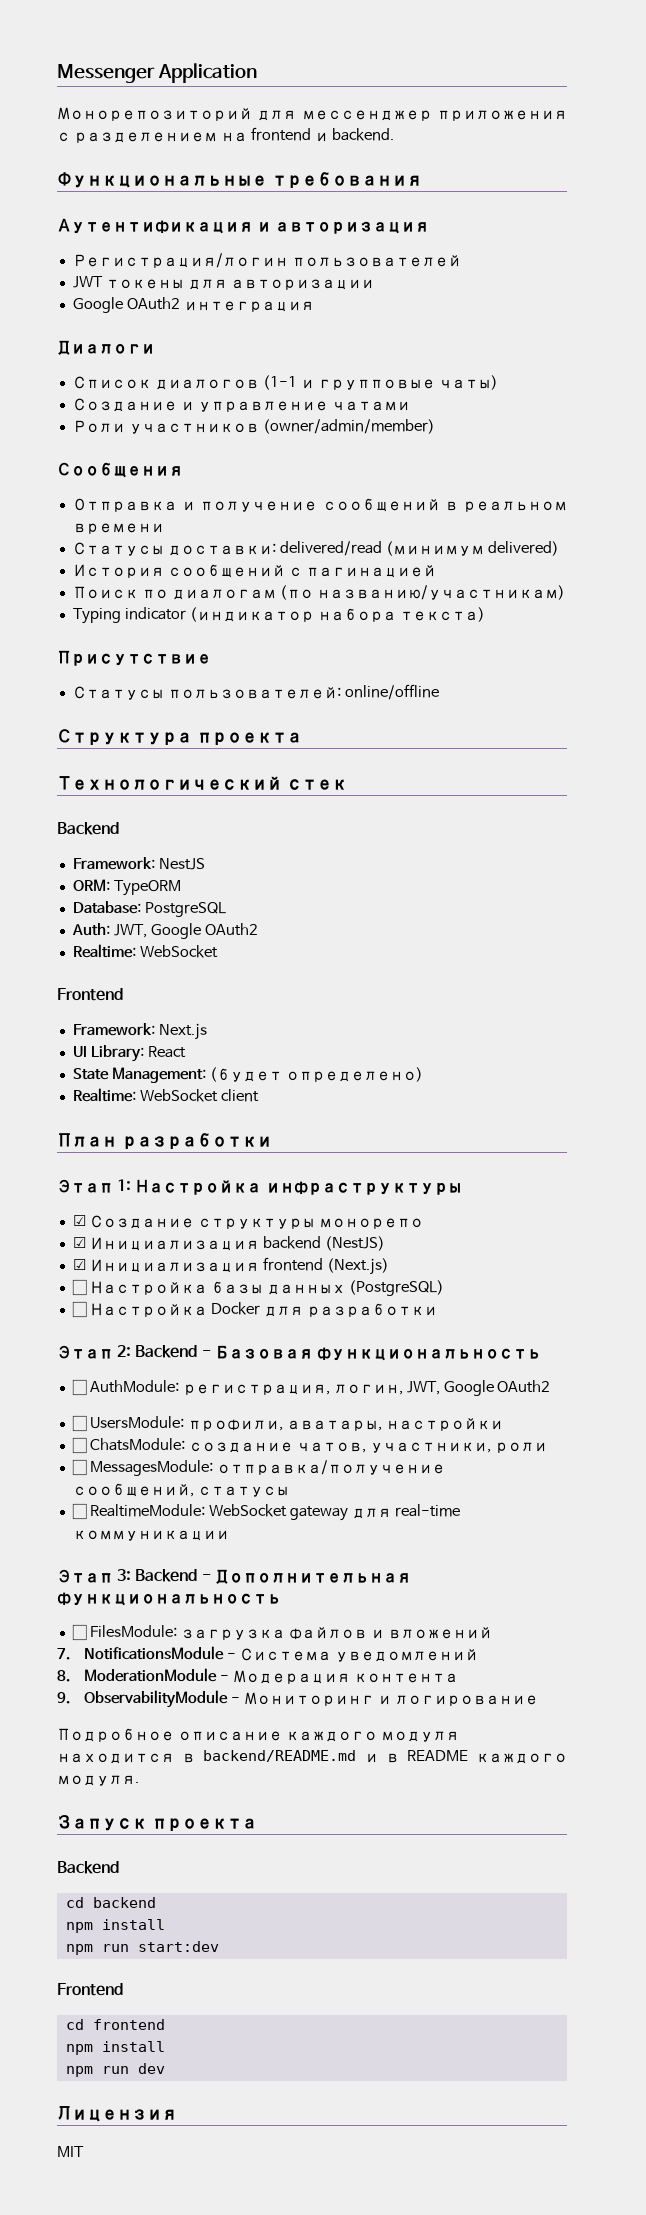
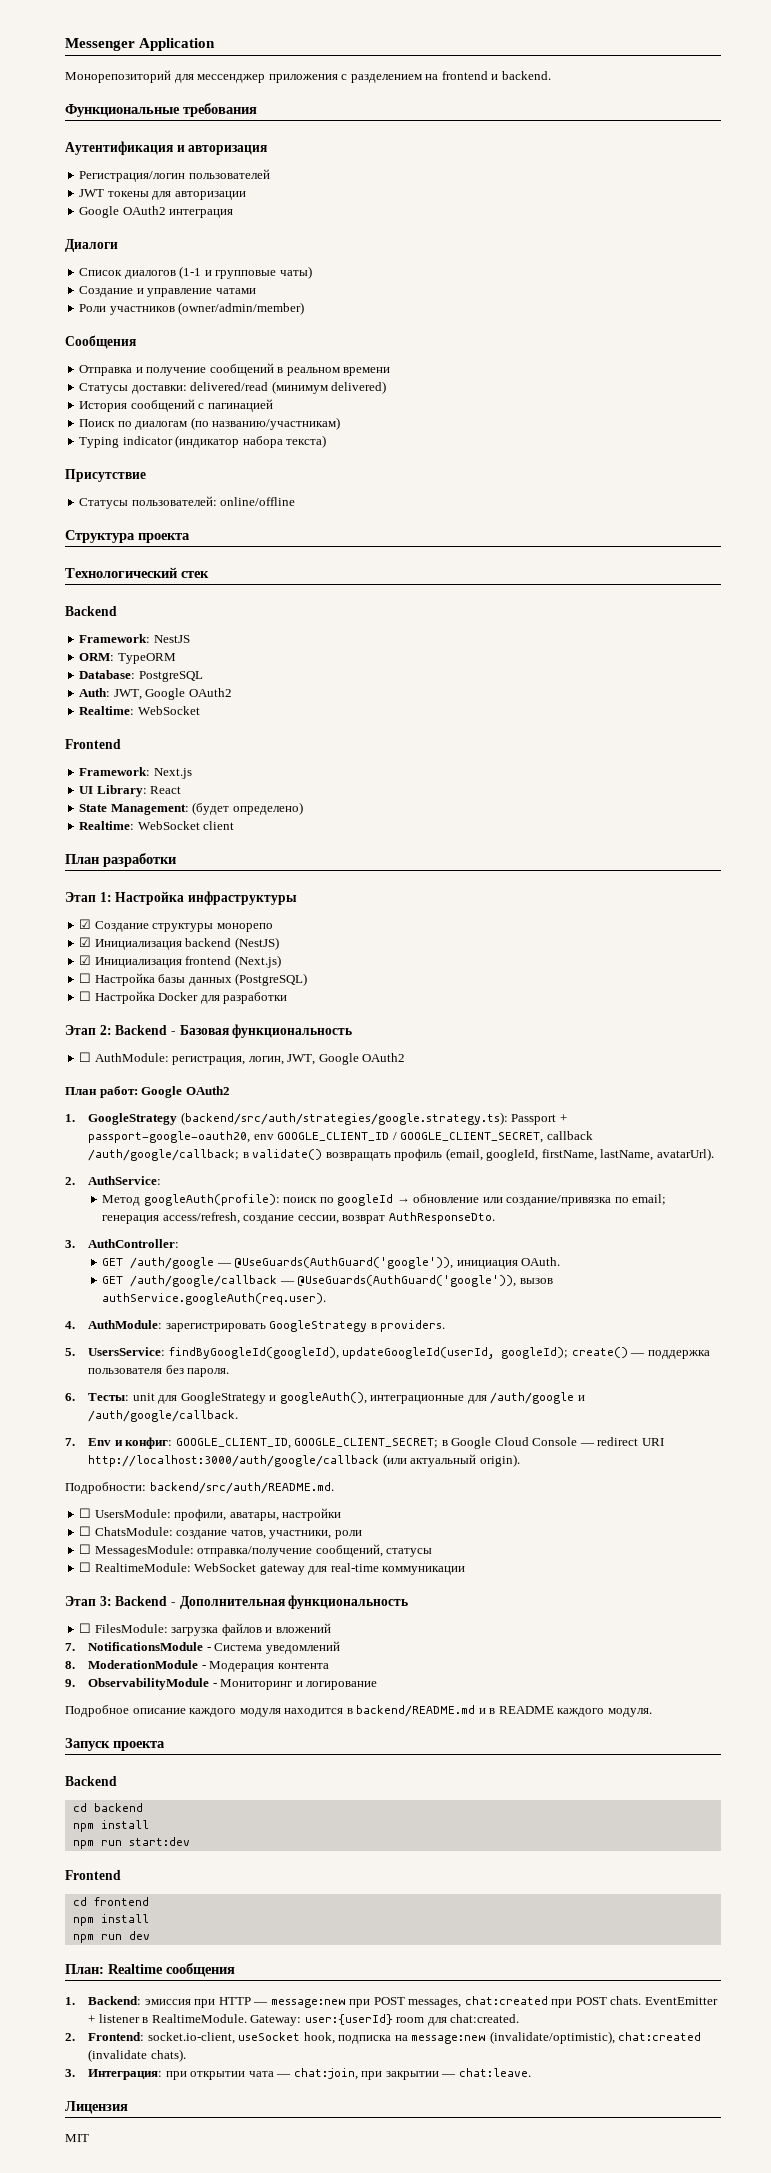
(551, 1386) none -> [65,1086,230,1098] [65,1112,567,1125] [88,1131,593,1143] [88,1148,714,1161] [65,1176,162,1185] [102,1194,667,1206] [102,1212,495,1224] [65,1239,180,1248] [102,1257,561,1269] [102,1275,553,1287] [102,1293,327,1305] [65,1320,446,1332] [65,1347,710,1359] [88,1365,230,1377] [65,1392,585,1404] [88,1410,239,1422] [65,1437,664,1449] [88,1454,520,1467] [65,1482,334,1494] // План работ: Google OAuth2 // 1. GoogleStrategy (backend/src/auth/strategies/google.strategy.ts): Passport + passport-google-oauth20, env GOOGLE_CLIENT_ID / GOOGLE_CLIENT_SECRET, callback /auth/google/callback; в validate() возвращать профиль (email, googleId, firstName, lastName, avatarUrl). // 2. AuthService: // Метод googleAuth(profile): поиск по googleId → обновление или создание/привязка по email; генерация access/refresh, создание сессии, возврат AuthResponseDto. // 3. AuthController: // GET /auth/google — @UseGuards(AuthGuard('google')), инициация OAuth. // GET /auth/google/callback — @UseGuards(AuthGuard('google')), вызов authService.googleAuth(req.user). // 4. AuthModule: зарегистрировать GoogleStrategy в providers. // 5. UsersService: findByGoogleId(googleId), updateGoogleId(userId, googleId); create() — поддержка пользователя без пароля. // 6. Тесты: unit для GoogleStrategy и googleAuth(), интеграционные для /auth/google и /auth/google/callback. // 7. Env и конфиг: GOOGLE_CLIENT_ID, GOOGLE_CLIENT_SECRET; в Google Cloud Console — redirect URI http://localhost:3000/auth/google/callback (или актуальный origin). // Подробности: backend/src/auth/README.md.
(165, 2068) none -> [65,1963,235,1977] [65,1996,718,2008] [88,2014,520,2026] [65,2031,702,2044] [88,2049,186,2062] [65,2068,531,2080] // План: Realtime сообщения // 1. Backend: эмиссия при HTTP — message:new при POST messages, chat:created при POST chats. EventEmitter + listener в RealtimeModule. Gateway: user:{userId} room для chat:created. // 2. Frontend: socket.io-client, useSocket hook, подписка на message:new (invalidate/optimistic), chat:created (invalidate chats). // 3. Интеграция: при открытии чата — chat:join, при закрытии — chat:leave.

